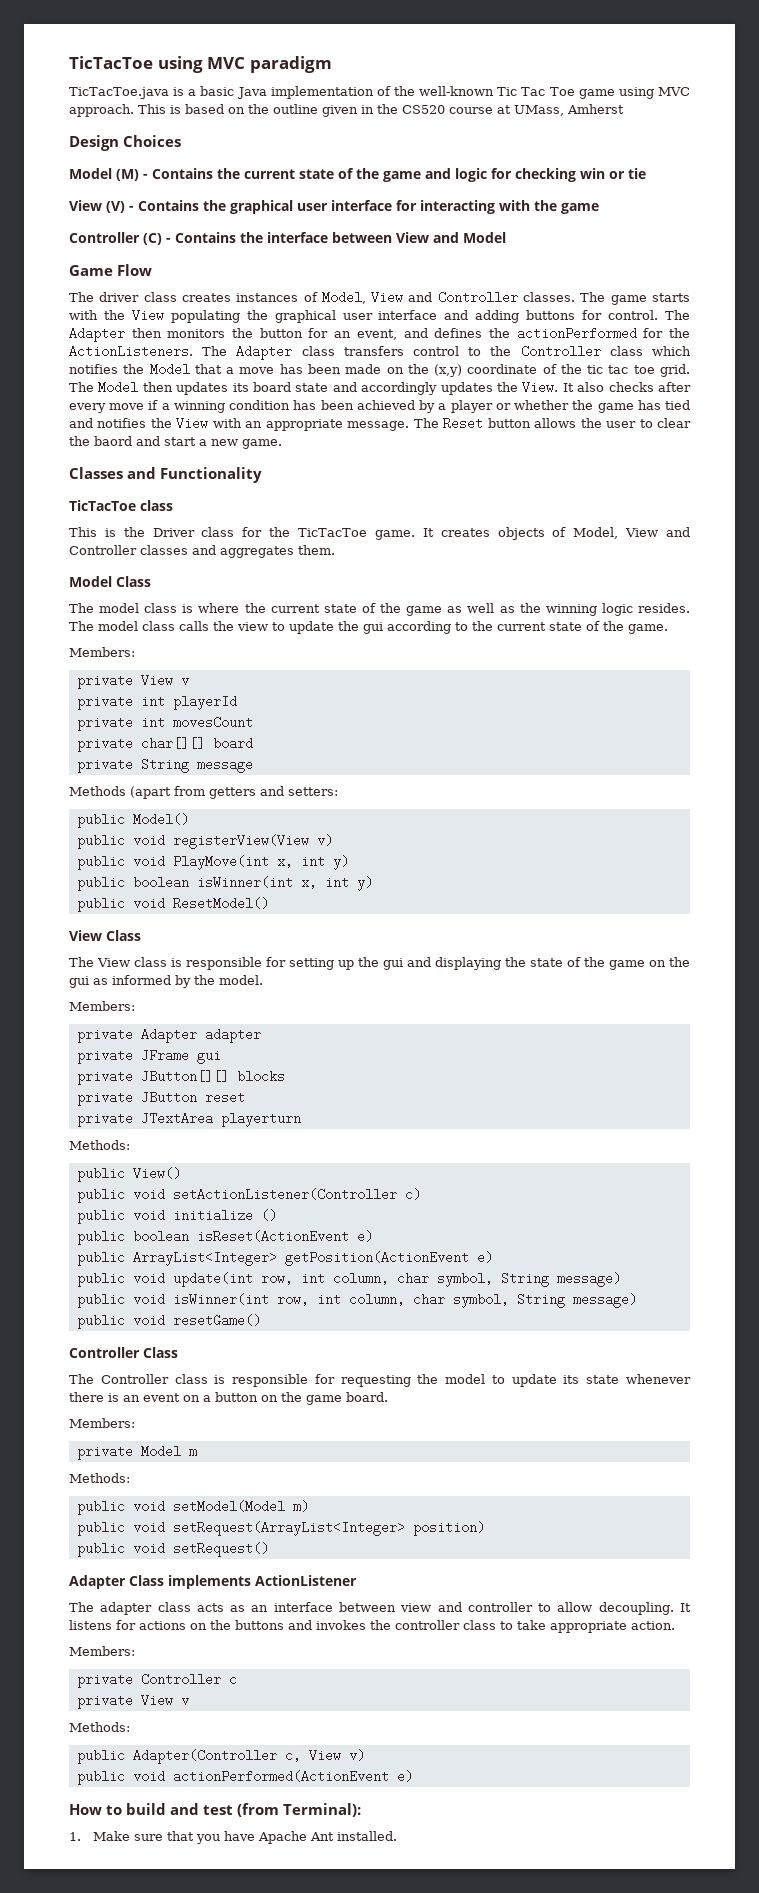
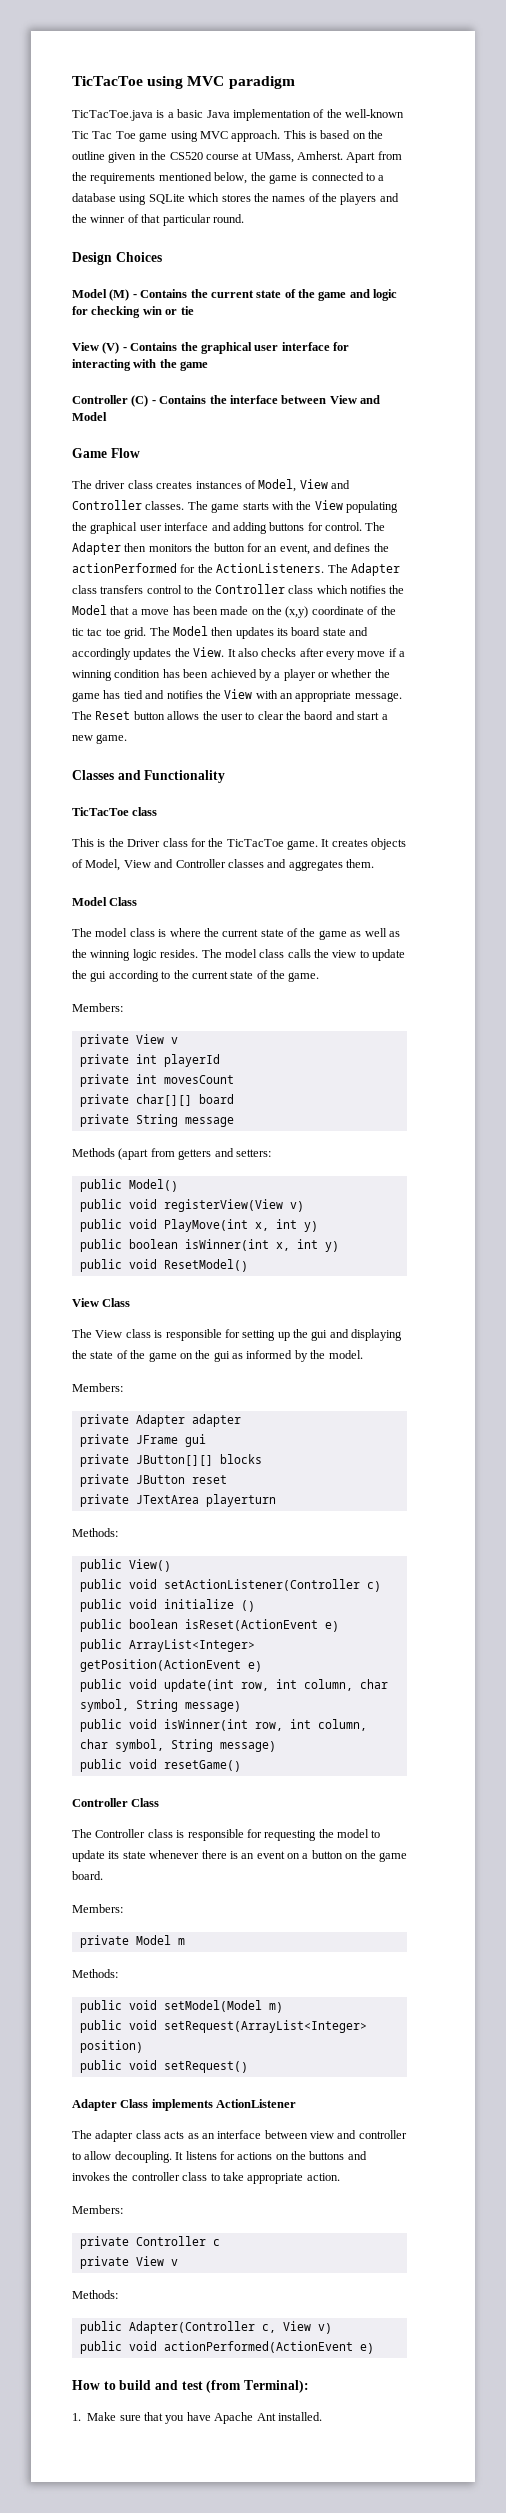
[567,104,624,114] Amherst -> [297,151,402,163] [72,172,385,184] [72,193,399,205] [72,214,244,226] Amherst. Apart from the requirements mentioned below, the game is connected to a database using SQLite which stores the names of the players and the winner of that particular round.

